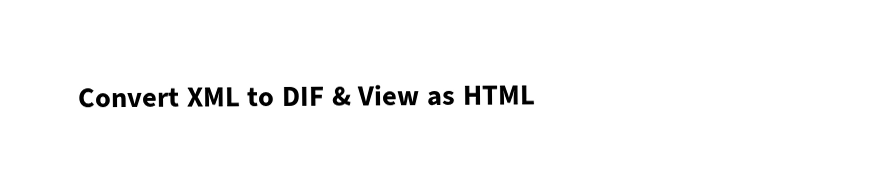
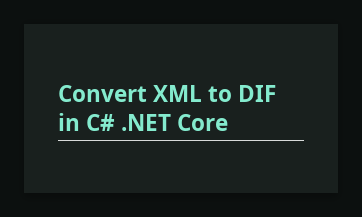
[330,84,536,107] & View as HTML -> [58,113,229,131] in C# .NET Core

